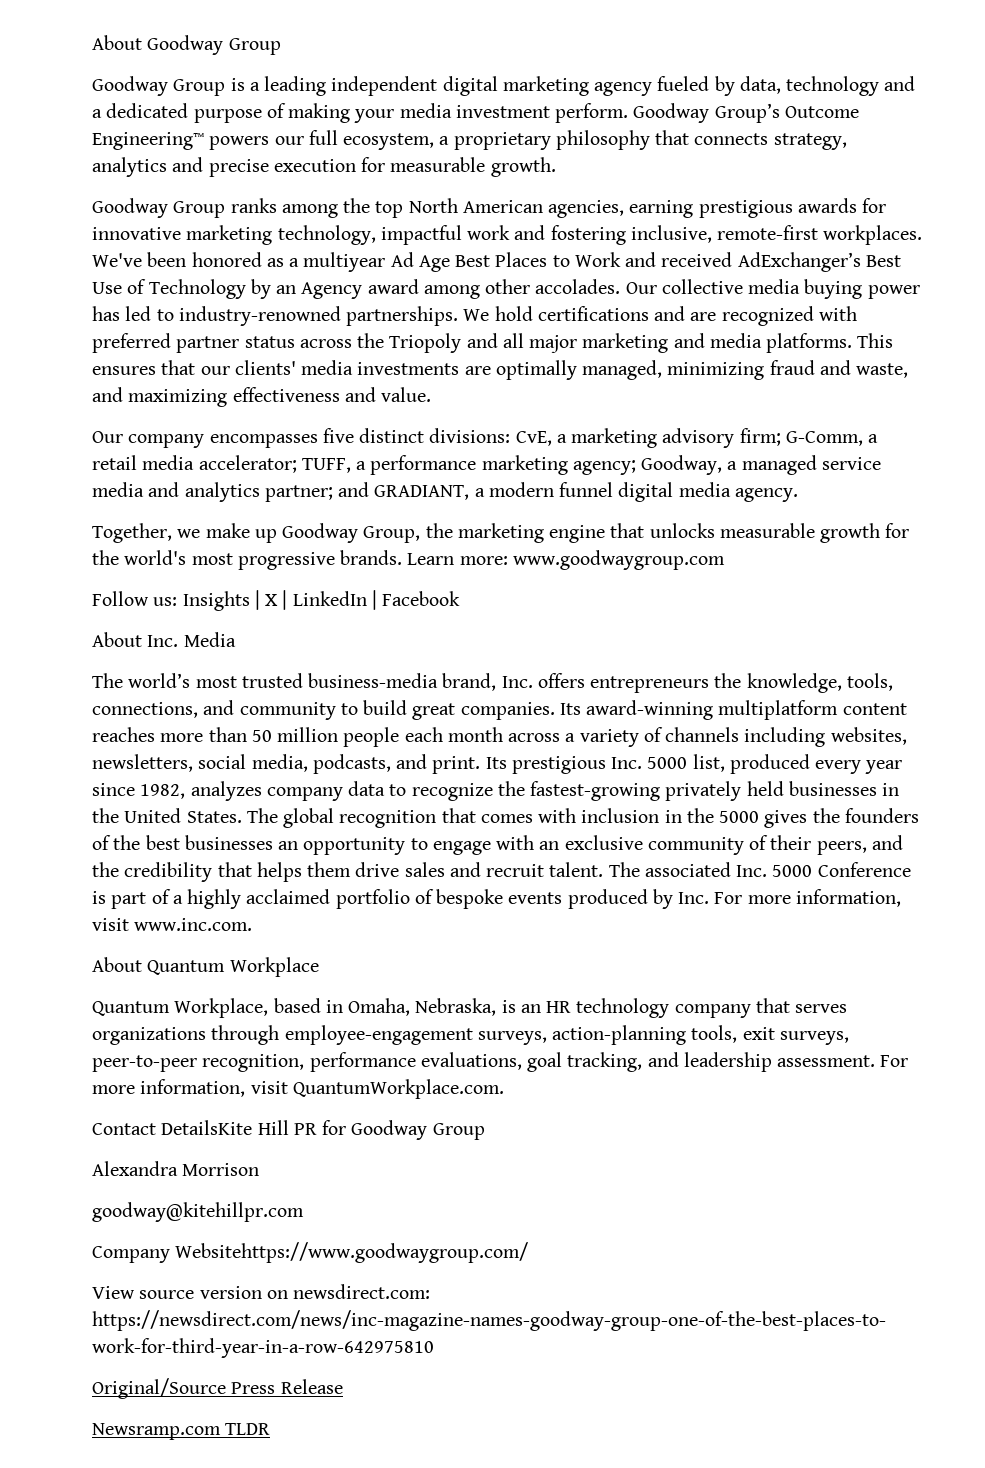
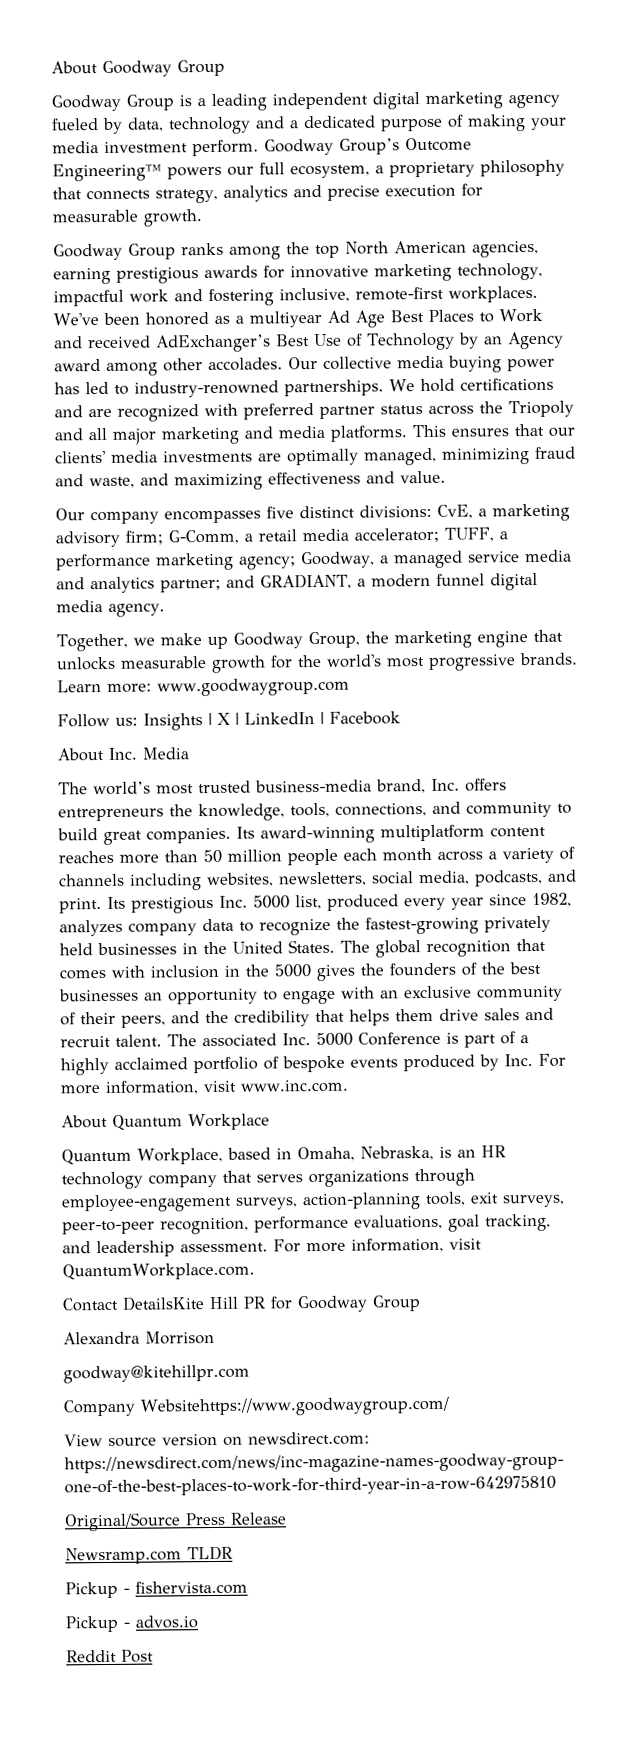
(271, 1429) none -> [65,1580,248,1599] [65,1615,198,1633] [66,1649,154,1663] // Pickup - fishervista.com // Pickup - advos.io // Reddit Post

